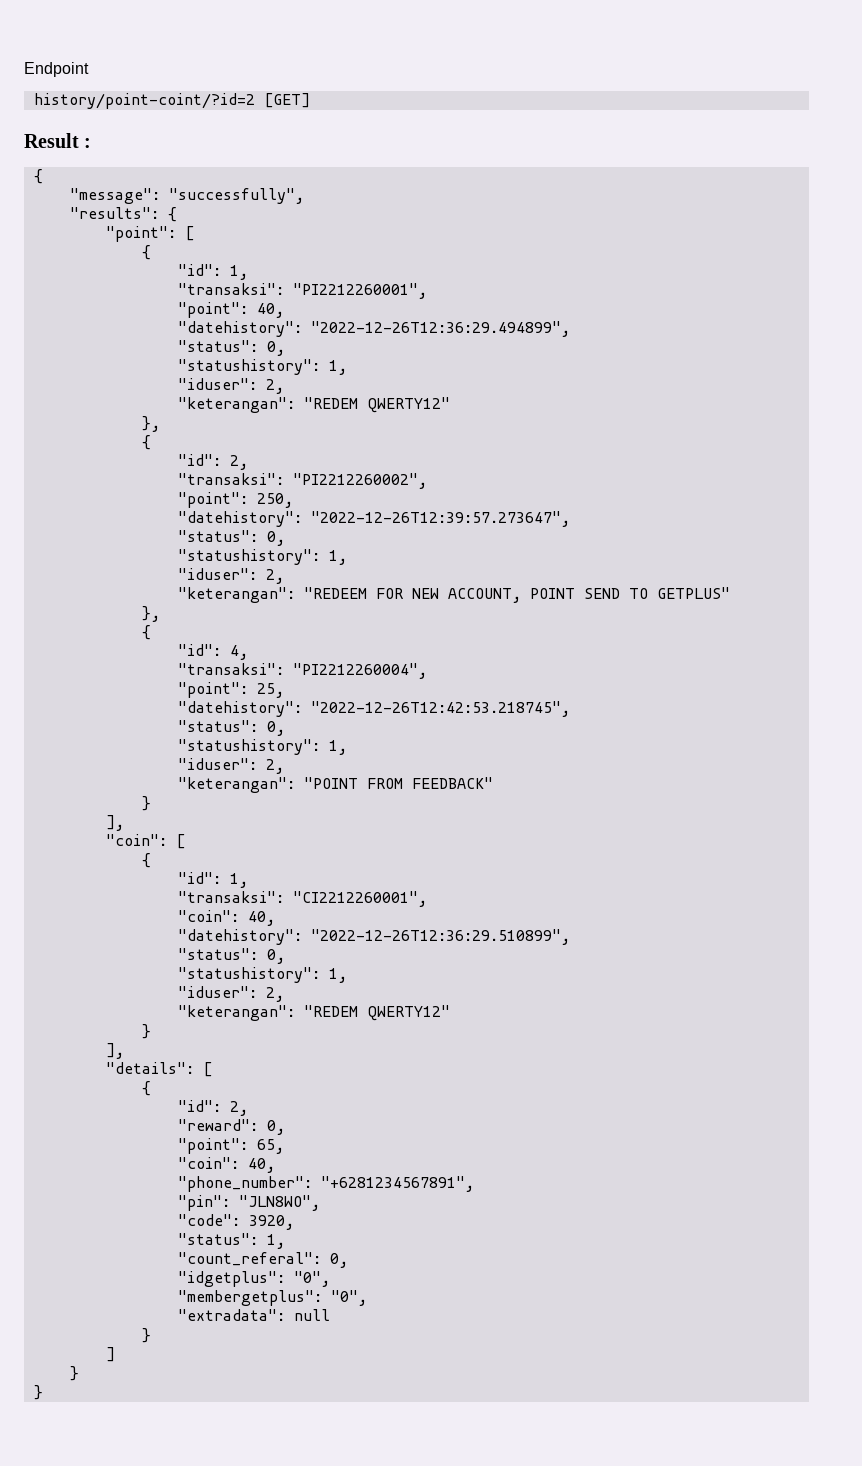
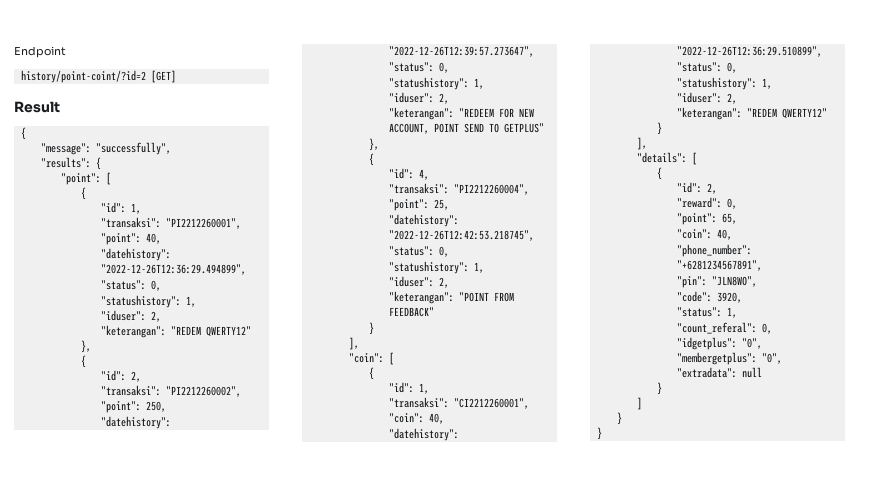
[84,138,92,148] : -> (60, 107) none

